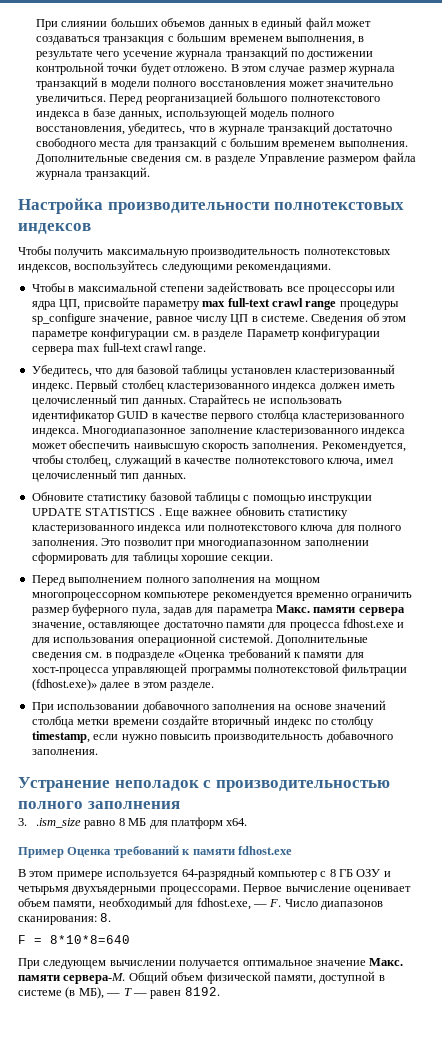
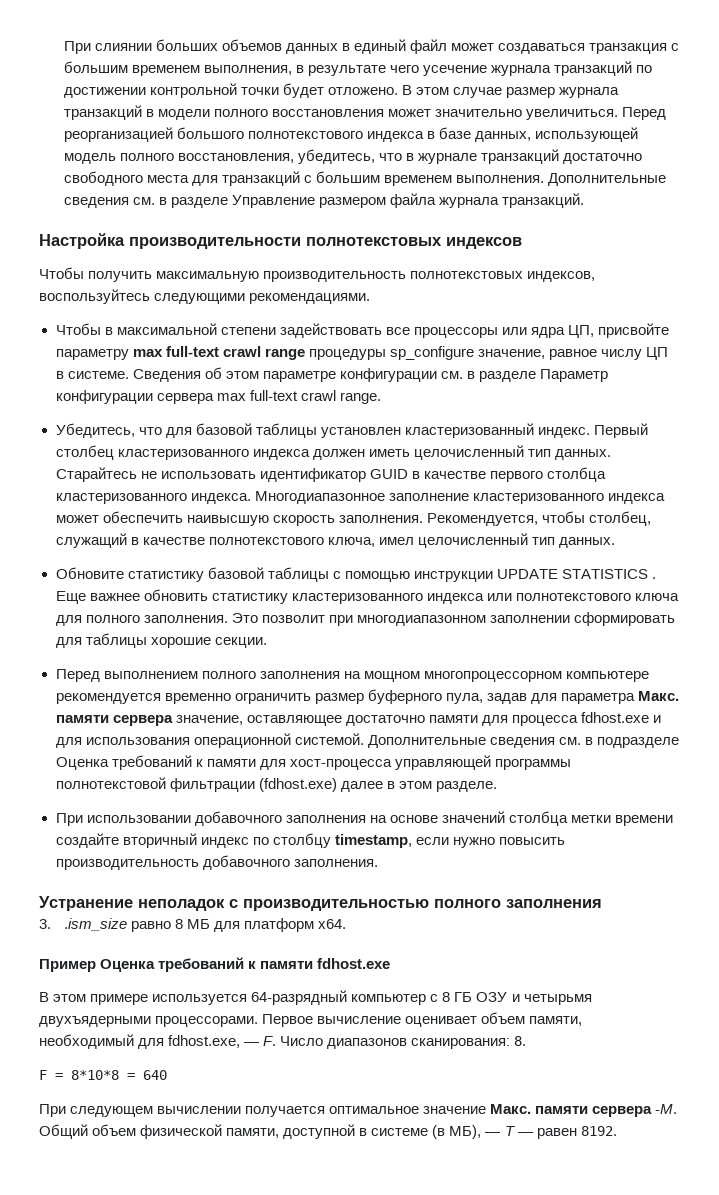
[178,650,226,661] «Оценка -> [55,757,109,770] Оценка
[31,679,97,691] (fdhost.exe)» -> [258,778,337,792] (fdhost.exe)
[50,935,130,944] 8*10*8=640 -> [71,1070,167,1080] 8*10*8 = 640
[63,973,126,984] сервера-M. -> [592,1104,678,1117] сервера -M.

